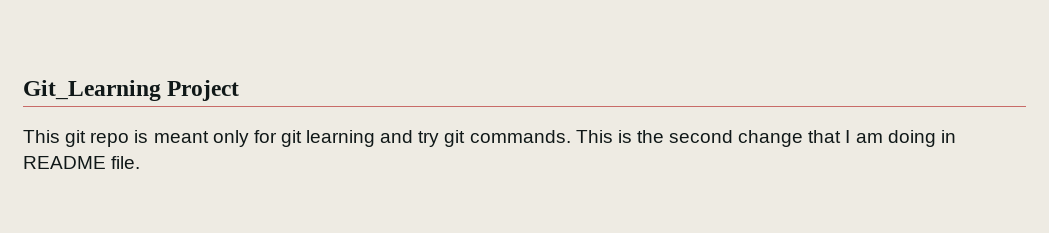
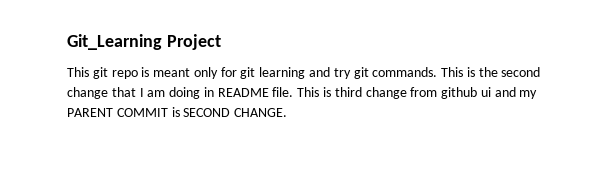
(141, 162) none -> [297,87,538,99] [67,107,288,117] This is third change from github ui and my PARENT COMMIT is SECOND CHANGE.

